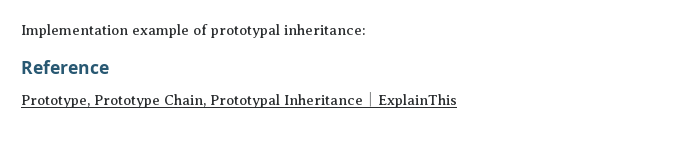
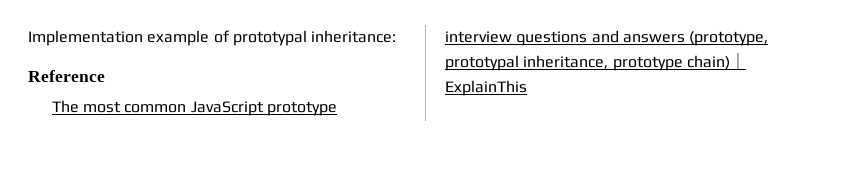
[21,94,363,108] Prototype, Prototype Chain, Prototypal Inheritance -> [51,100,337,116] [445,30,769,46] [445,55,730,71] The most common JavaScript prototype interview questions and answers (prototype, prototypal inheritance, prototype chain)

